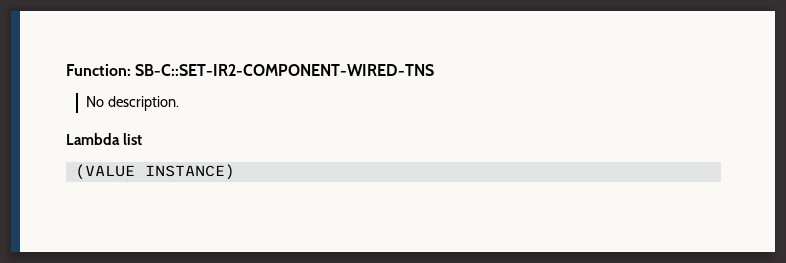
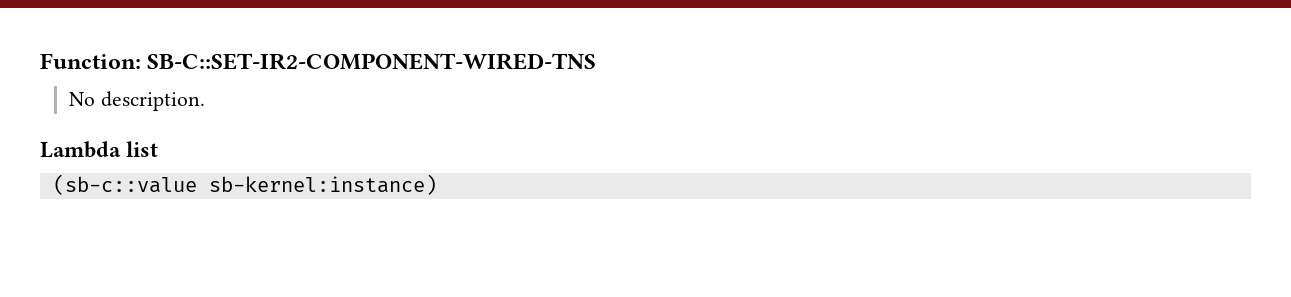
[74,164,235,180] (VALUE INSTANCE) -> [52,174,437,195] (sb-c::value sb-kernel:instance)

